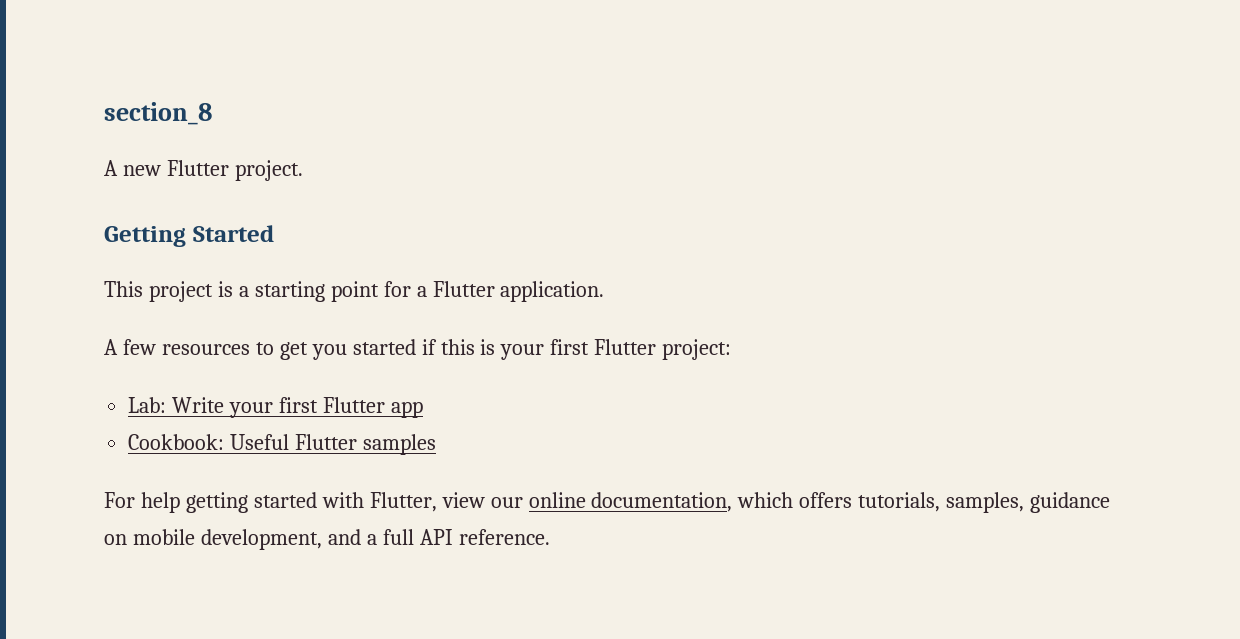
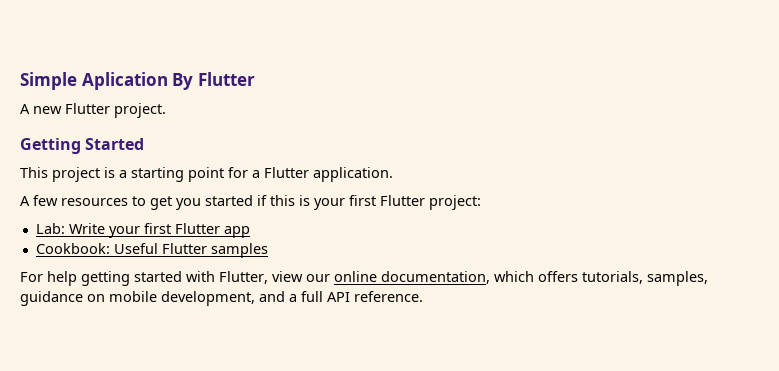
[104,102,212,125] section_8 -> [20,72,255,90] Simple Aplication By Flutter

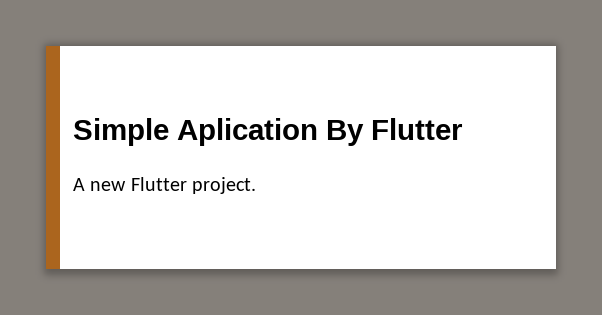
[20,138,145,154] [20,167,393,182] [20,195,481,210] [35,223,250,238] [35,243,268,258] [20,271,708,286] [20,291,423,306] // Getting Started // This project is a starting point for a Flutter application. // A few resources to get you started if this is your first Flutter project: // Lab: Write your first Flutter app // Cookbook: Useful Flutter samples // For help getting started with Flutter, view our online documentation, which offers tutorials, samples, guidance on mobile development, and a full API reference. -> (257, 185) none

